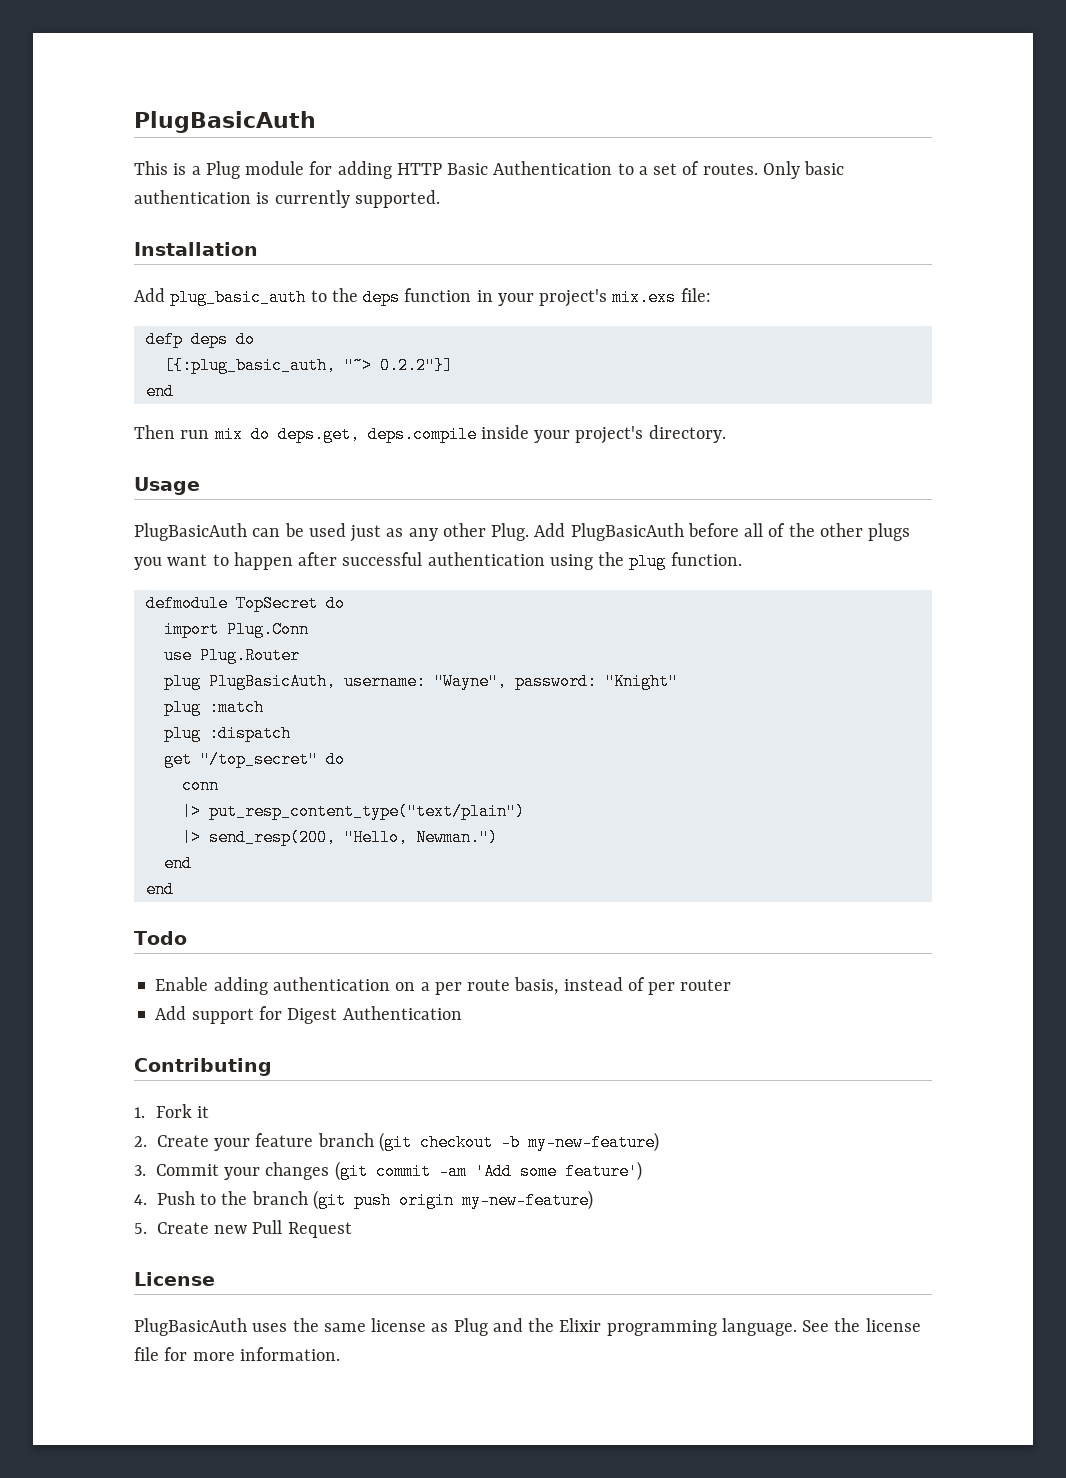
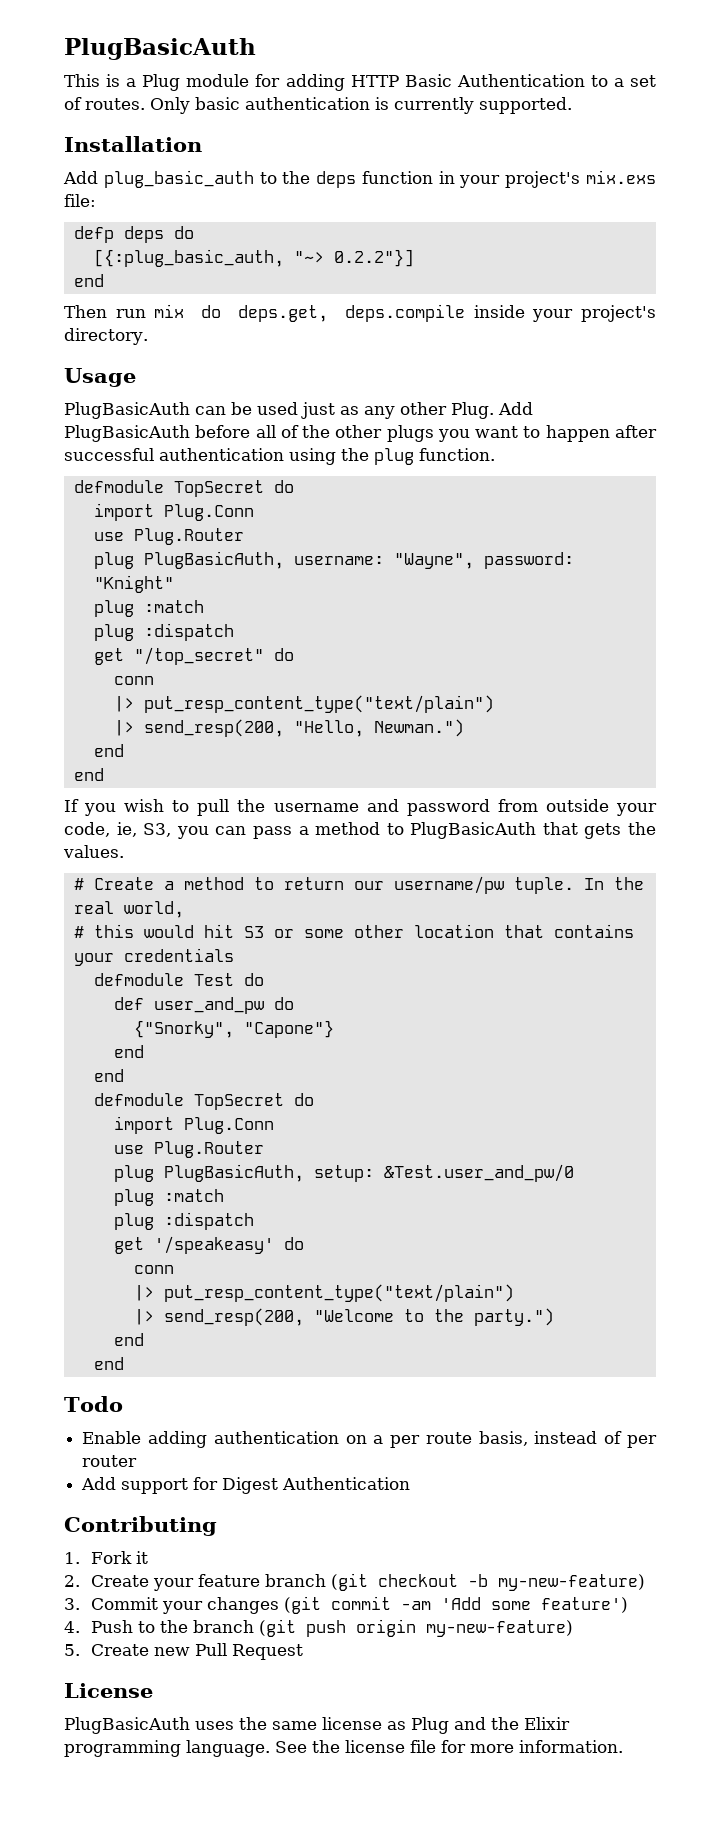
(174, 889) none -> [64,799,657,816] [64,822,656,839] [63,845,124,858] [73,876,644,894] [73,901,184,918] [73,924,634,938] [73,948,234,966] [93,973,264,986] [113,997,294,1014] [133,1020,334,1038] [113,1045,144,1058] [93,1069,124,1082] [93,1093,314,1110] [113,1116,274,1134] [113,1141,264,1158] [113,1164,574,1182] [113,1189,224,1206] [113,1212,254,1230] [113,1236,304,1254] [133,1265,174,1274] [133,1284,514,1302] [133,1308,554,1326] [113,1333,144,1346] [93,1357,124,1370] // If you wish to pull the username and password from outside your code, ie, S3, you can pass a method to PlugBasicAuth that gets the values. // # Create a method to return our username/pw tuple. In the real world, // # this would hit S3 or some other location that contains your credentials // defmodule Test do // def user_and_pw do // {"Snorky", "Capone"} // end // end // defmodule TopSecret do // import Plug.Conn // use Plug.Router // plug PlugBasicAuth, setup: &Test.user_and_pw/0 // plug :match // plug :dispatch // get '/speakeasy' do // conn // |> put_resp_content_type("text/plain") // |> send_resp(200, "Welcome to the party.") // end // end

